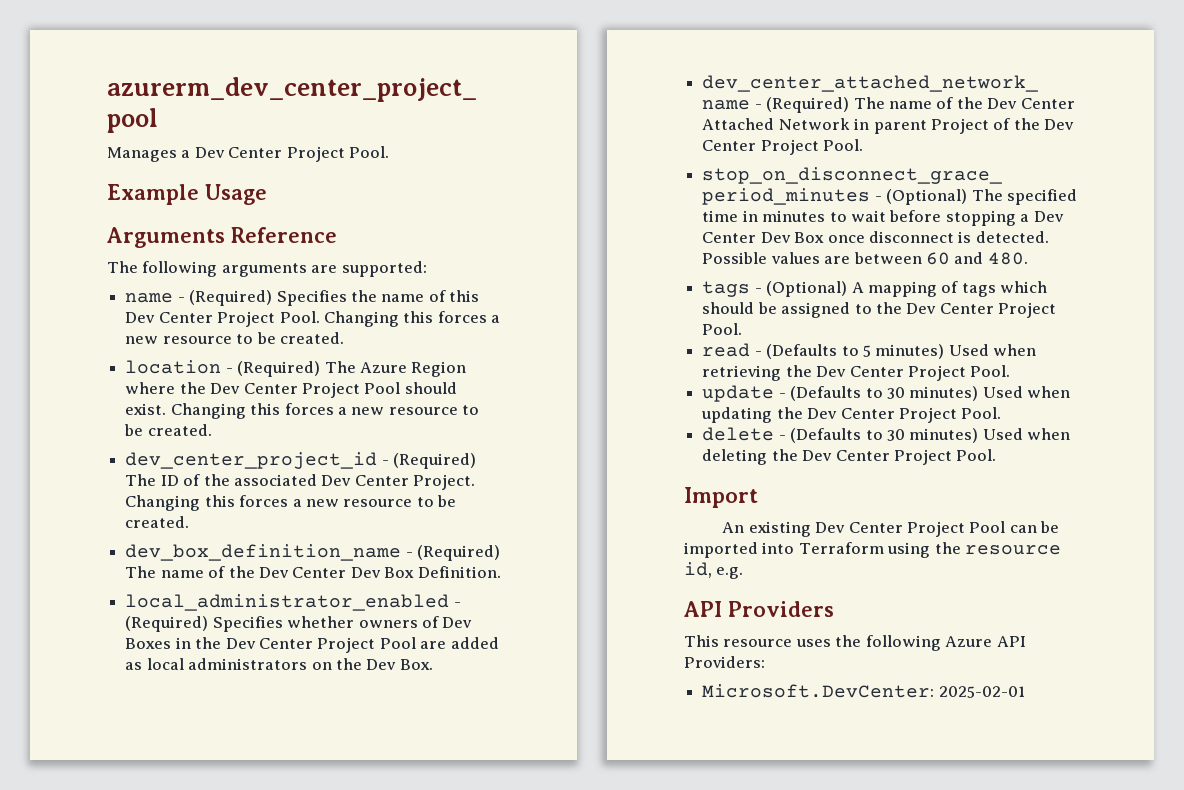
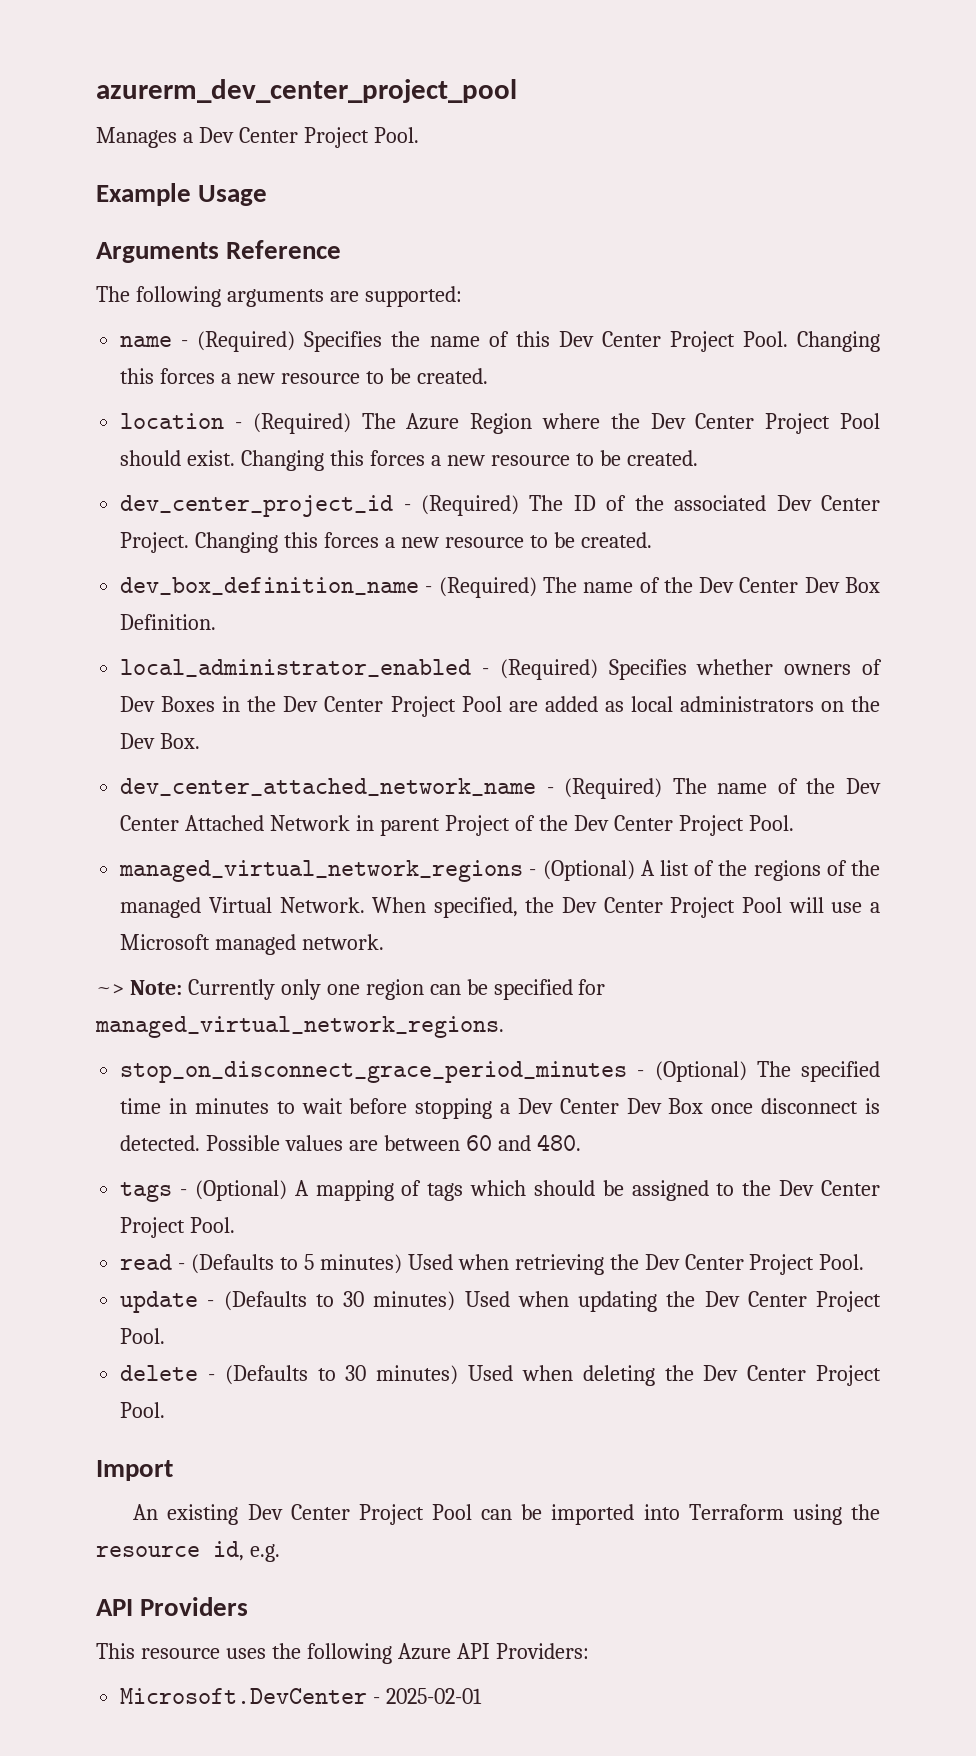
(864, 145) none -> [119,860,881,882] [120,897,880,918] [120,934,385,955] [96,979,606,1000] [95,1016,504,1038] // managed_virtual_network_regions - (Optional) A list of the regions of the managed Virtual Network. When specified, the Dev Center Project Pool will use a Microsoft managed network. // ~> Note: Currently only one region can be specified for managed_virtual_network_regions.
[702,684,935,698] Microsoft.DevCenter: -> [120,1688,381,1704] Microsoft.DevCenter -

